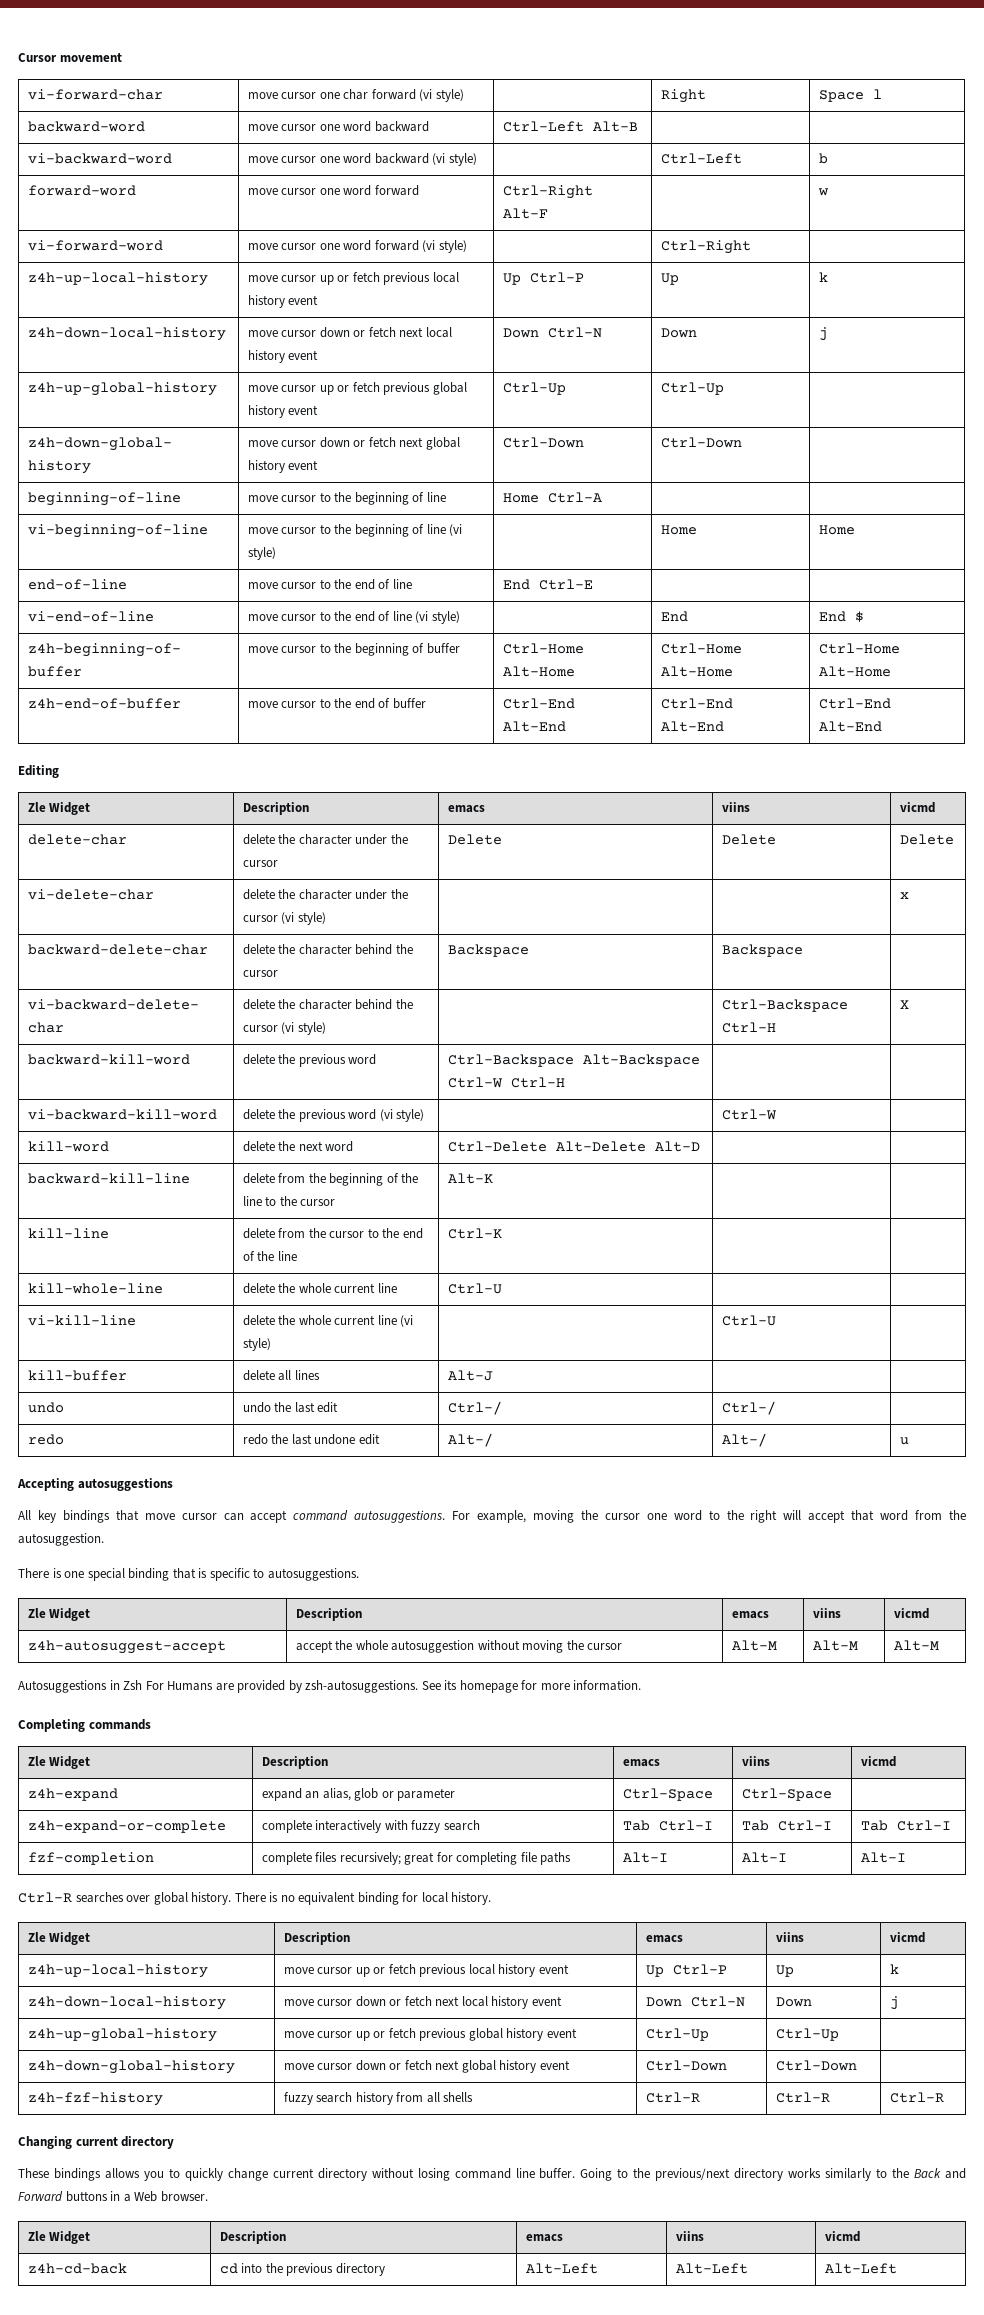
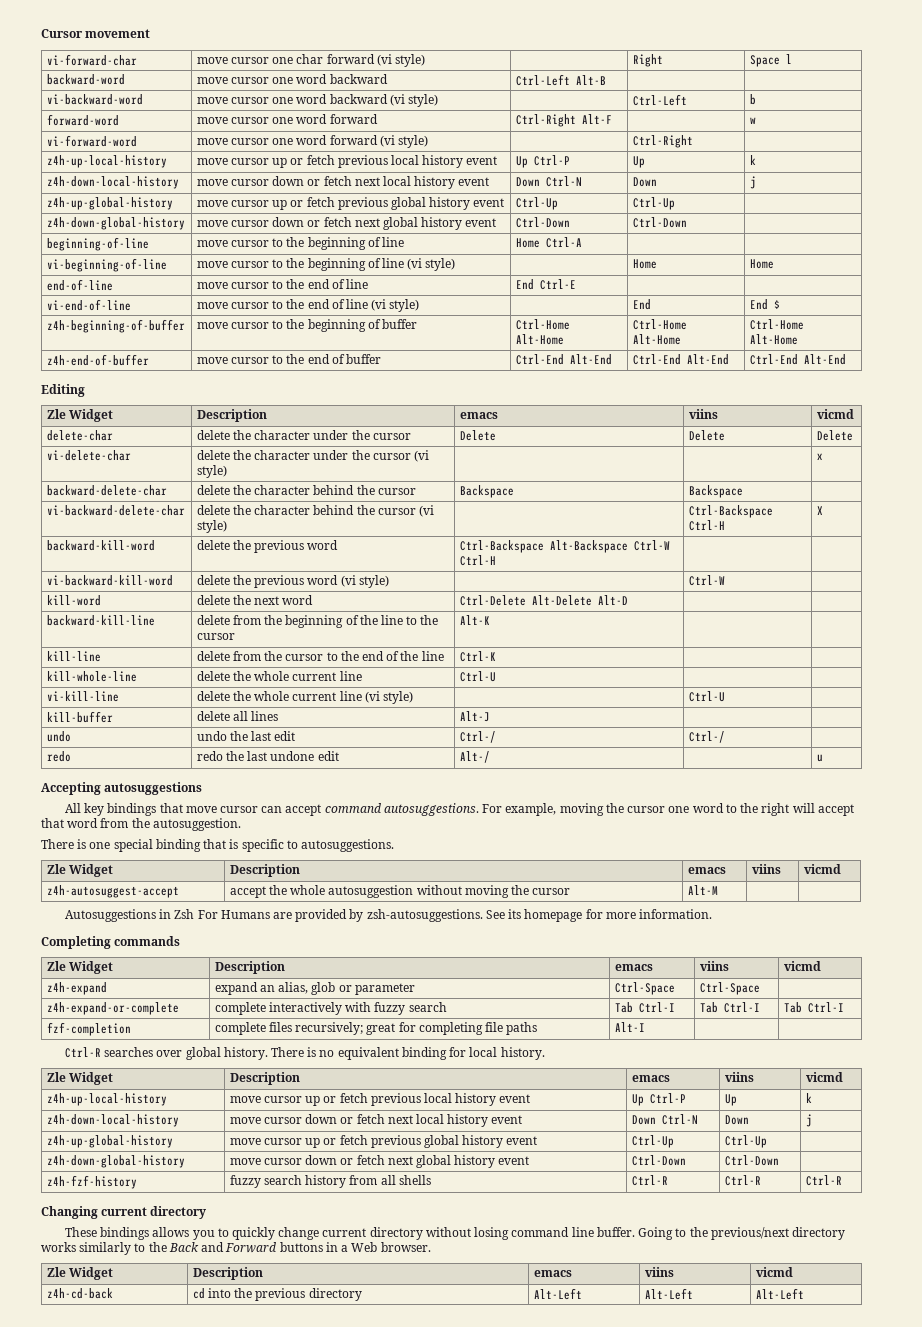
[721,1433,767,1447] Alt-/ -> (490, 757) none
[812,1640,858,1651] [893,1640,939,1651] Alt-M | Alt-M -> (718, 890) |
[741,1852,787,1863] [860,1852,906,1863] Alt-I | Alt-I -> (645, 1027) |

